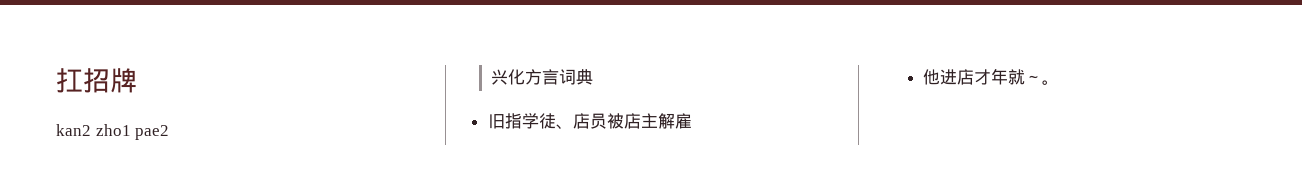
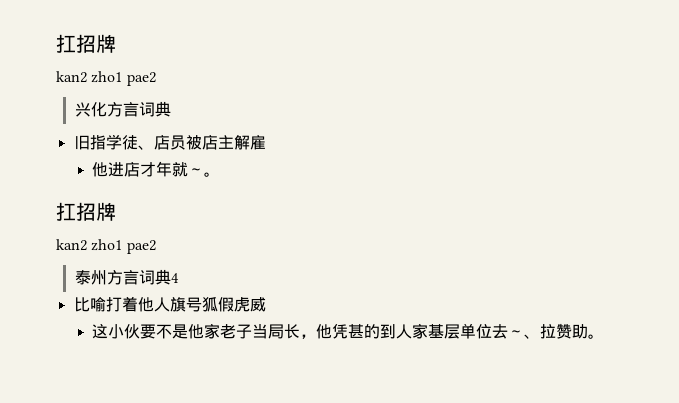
(1059, 82) none -> [56,202,116,221] [56,239,156,254] [74,269,179,285] [73,296,266,312] [92,323,605,339] // 扛招牌 // kan2 zho1 pae2 // 泰州方言词典4 // 比喻打着他人旗号狐假虎威 // 这小伙要不是他家老子当局长，他凭甚的到人家基层单位去～、拉赞助。

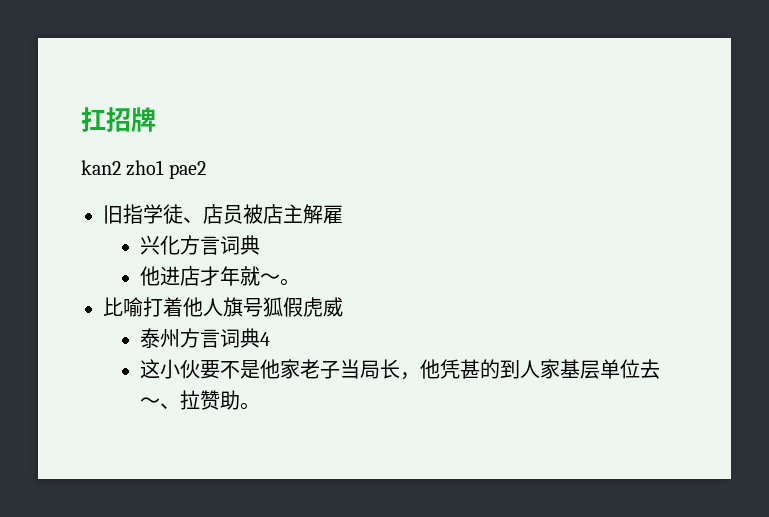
[56,34,116,53] [56,71,156,86] [74,101,171,117] 扛招牌 // kan2 zho1 pae2 // 兴化方言词典 -> [81,107,156,132] [81,160,206,179] 扛招牌 // kan2 zho1 pae2
(266, 142) none -> [140,235,261,255] // 兴化方言词典
[56,202,116,221] [56,239,156,254] [74,269,179,285] // 扛招牌 // kan2 zho1 pae2 // 泰州方言词典4 -> (301, 282) none
(266, 304) none -> [140,328,271,348] // 泰州方言词典4

